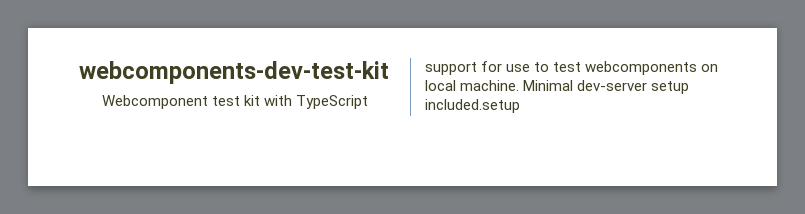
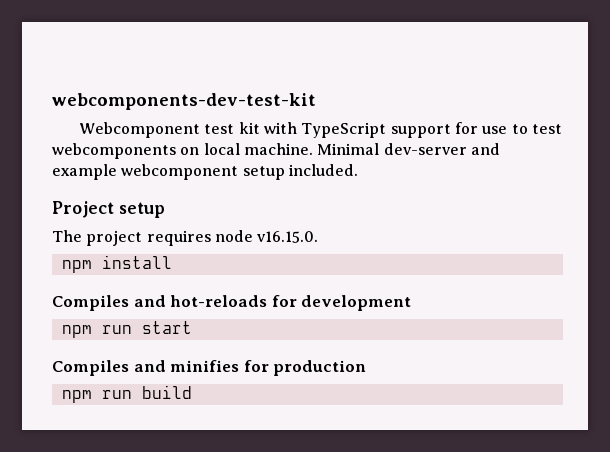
[651,81,690,94] [425,99,520,113] setup included.setup -> [470,143,500,155] [52,164,358,180] [52,201,165,218] [52,230,319,246] [61,255,172,273] [52,295,412,311] [61,321,192,338] [52,360,367,376] [61,385,192,403] and example webcomponent setup included. // Project setup // The project requires node v16.15.0. // npm install // Compiles and hot-reloads for development // npm run start // Compiles and minifies for production // npm run build

